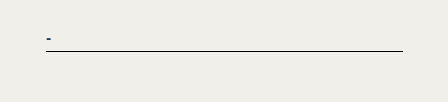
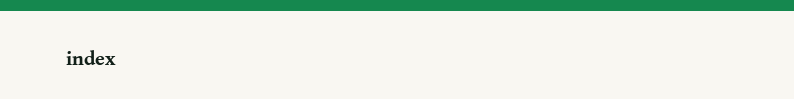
[46,38,51,44] - -> [66,50,116,65] index

